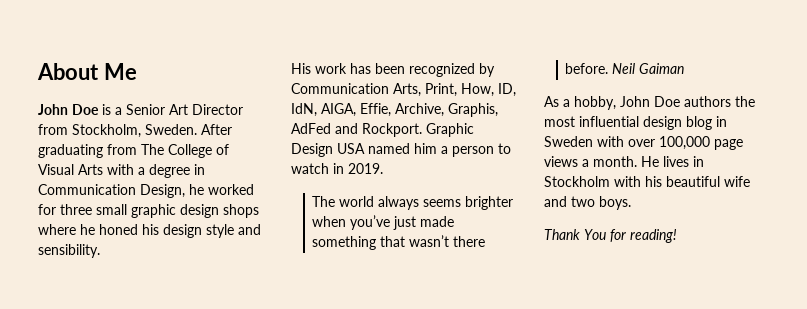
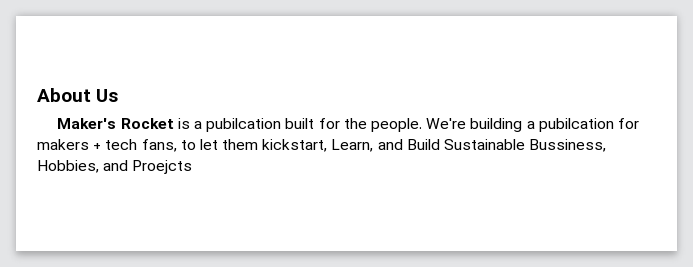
[103,63,137,80] [38,104,243,115] [38,124,232,138] [38,144,229,158] [38,164,205,178] [38,184,254,198] [38,204,259,218] [38,224,261,238] [38,244,100,258] [291,63,495,77] [291,83,516,97] [291,103,498,117] [291,123,474,137] [291,143,511,157] [291,163,383,174] [312,196,514,210] [312,215,455,230] [312,235,486,250] [565,63,685,74] [544,96,755,110] [544,116,727,130] [544,136,743,150] [544,156,704,167] [544,176,750,187] [544,196,631,210] [544,229,677,243] Me // John Doe is a Senior Art Director from Stockholm, Sweden. After graduating from The College of Visual Arts with a degree in Communication Design, he worked for three small graphic design shops where he honed his design style and sensibility. // His work has been recognized by Communication Arts, Print, How, ID, IdN, AIGA, Effie, Archive, Graphis, AdFed and Rockport. Graphic Design USA named him a person to watch in 2019. // The world always seems brighter when you’ve just made something that wasn’t there before. Neil Gaiman // As a hobby, John Doe authors the most influential design blog in Sweden with over 100,000 page views a month. He lives in Stockholm with his beautiful wife and two boys. // Thank You for reading! -> [96,89,119,102] [57,118,639,132] [37,139,607,152] [37,160,193,174] Us // Maker's Rocket is a pubilcation built for the people. We're building a pubilcation for makers + tech fans, to let them kickstart, Learn, and Build Sustainable Bussiness, Hobbies, and Proejcts

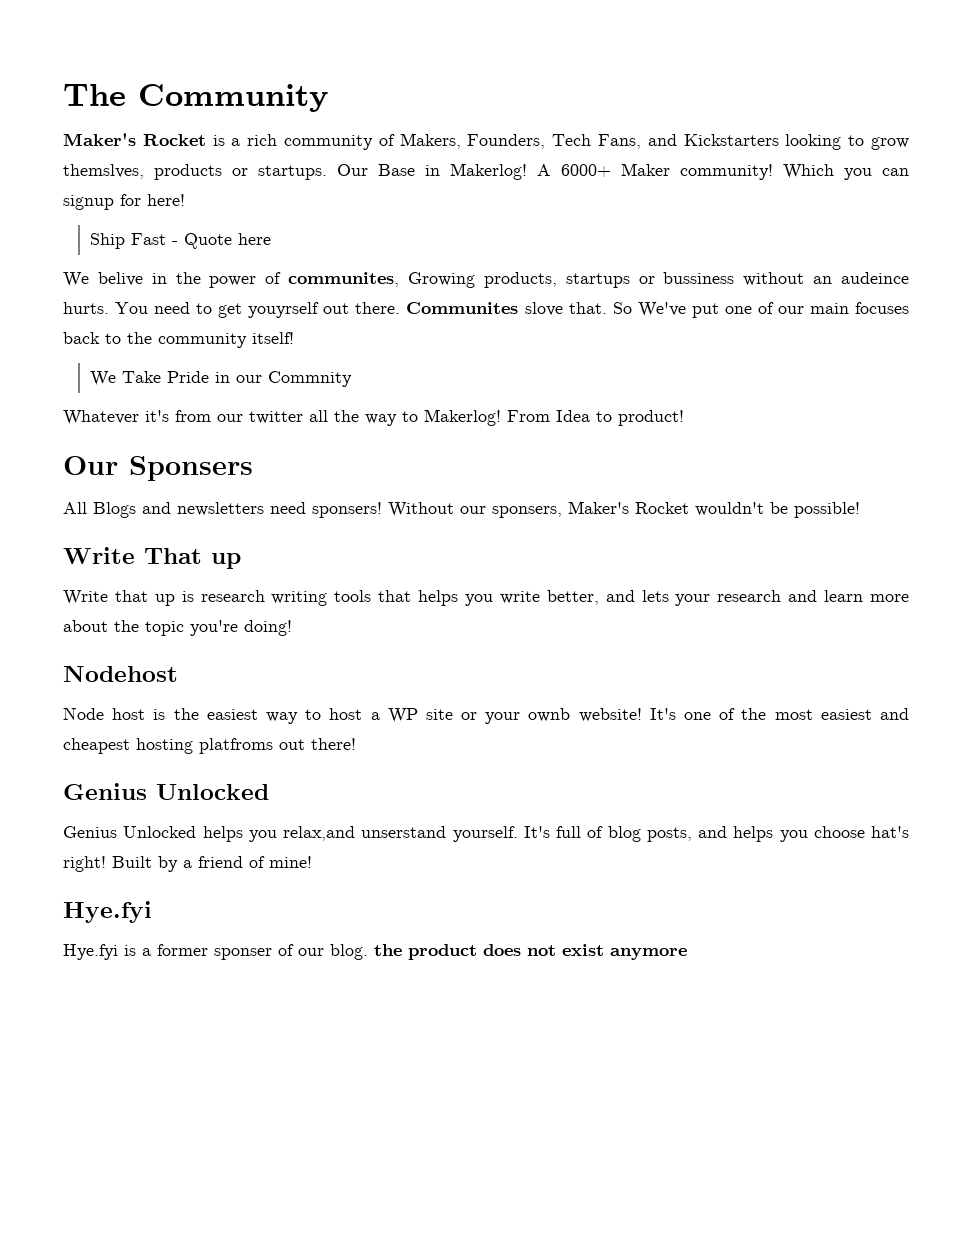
[37,88,119,102] About Us -> [63,84,328,112] The Community
[206,118,639,132] [37,139,607,152] [37,160,193,174] pubilcation built for the people. We're building a pubilcation for makers + tech fans, to let them kickstart, Learn, and Build Sustainable Bussiness, Hobbies, and Proejcts -> [247,133,909,150] [63,163,909,180] [63,194,185,210] [90,233,272,249] [63,272,910,288] [63,302,909,318] [63,332,294,348] [90,371,353,387] [63,409,684,426] [63,456,253,481] [63,501,860,518] [63,547,241,569] [63,590,910,606] [63,620,292,636] [63,665,178,682] [63,707,909,724] [63,738,356,754] [63,783,269,800] [63,826,909,842] [63,856,312,872] [63,901,152,923] [63,944,687,960] rich community of Makers, Founders, Tech Fans, and Kickstarters looking to grow themslves, products or startups. Our Base in Makerlog! A 6000+ Maker community! Which you can signup for here! // Ship Fast - Quote here // We belive in the power of communites, Growing products, startups or bussiness without an audeince hurts. You need to get youyrself out there. Communites slove that. So We've put one of our main focuses back to the community itself! // We Take Pride in our Commnity // Whatever it's from our twitter all the way to Makerlog! From Idea to product! // Our Sponsers // All Blogs and newsletters need sponsers! Without our sponsers, Maker's Rocket wouldn't be possible! // Write That up // Write that up is research writing tools that helps you write better, and lets your research and learn more about the topic you're doing! // Nodehost // Node host is the easiest way to host a WP site or your ownb website! It's one of the most easiest and cheapest hosting platfroms out there! // Genius Unlocked // Genius Unlocked helps you relax,and unserstand yourself. It's full of blog posts, and helps you choose hat's right! Built by a friend of mine! // Hye.fyi // Hye.fyi is a former sponser of our blog. the product does not exist anymore

